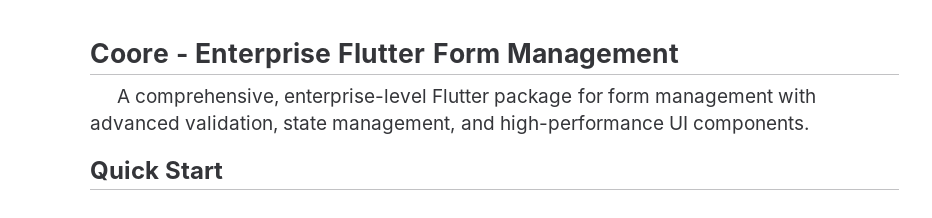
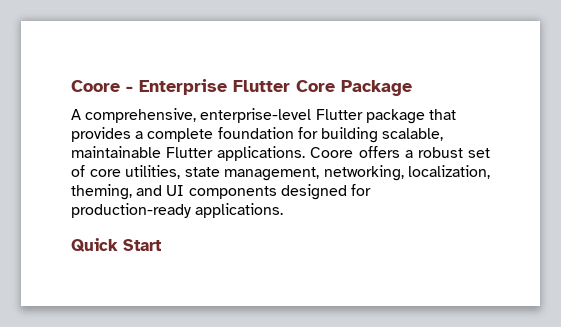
[432,43,679,69] Form Management -> [296,80,412,96] Core Package
[577,88,816,107] [90,115,809,134] for form management with advanced validation, state management, and high-performance UI components. -> [428,109,456,120] [71,127,444,143] [71,146,491,161] [71,165,490,181] [71,184,371,200] [71,203,284,218] that provides a complete foundation for building scalable, maintainable Flutter applications. Coore offers a robust set of core utilities, state management, networking, localization, theming, and UI components designed for production-ready applications.

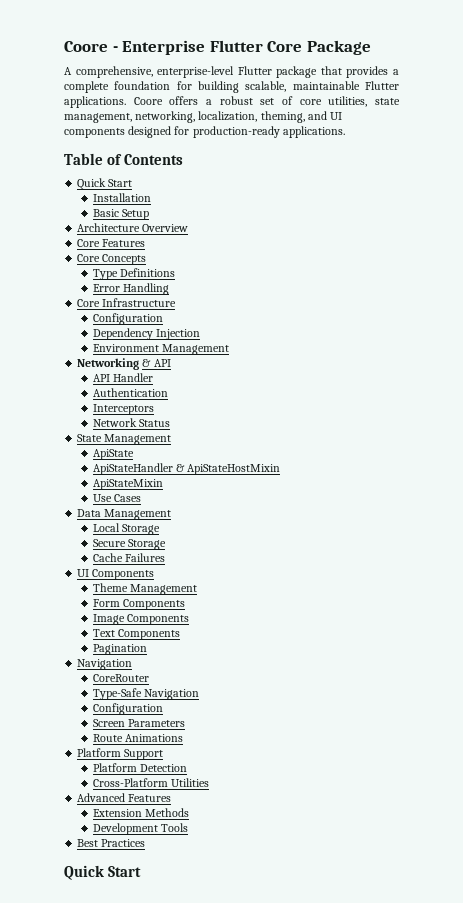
[71,238,162,252] // Quick Start -> [64,153,184,165] [77,178,133,190] [92,193,151,202] [92,209,150,220] [77,223,189,232] [77,239,146,247] [77,254,147,265] [92,268,176,280] [92,283,170,295] [77,298,177,307] [92,313,163,325] [92,328,201,340] [92,344,230,355] [77,358,171,370] [92,373,154,382] [92,388,168,397] [92,404,154,415] [92,418,171,427] [77,434,172,445] [92,449,134,460] [92,463,281,475] [92,479,163,490] [92,494,142,502] [77,509,172,520] [92,523,161,535] [92,539,167,550] [92,553,166,562] [77,569,155,580] [92,583,198,595] [92,599,186,610] [92,614,190,625] [92,629,181,640] [92,644,147,655] [77,659,133,670] [92,674,149,682] [92,688,200,700] [92,703,163,715] [92,719,186,727] [92,734,184,742] [77,748,164,760] [92,763,188,772] [92,778,210,787] [77,793,172,802] [92,808,190,817] [92,823,189,835] [77,839,146,847] [64,865,142,880] // Table of Contents // Quick Start // Installation // Basic Setup // Architecture Overview // Core Features // Core Concepts // Type Definitions // Error Handling // Core Infrastructure // Configuration // Dependency Injection // Environment Management // Networking & API // API Handler // Authentication // Interceptors // Network Status // State Management // ApiState // ApiStateHandler & ApiStateHostMixin // ApiStateMixin // Use Cases // Data Management // Local Storage // Secure Storage // Cache Failures // UI Components // Theme Management // Form Components // Image Components // Text Components // Pagination // Navigation // CoreRouter // Type-Safe Navigation // Configuration // Screen Parameters // Route Animations // Platform Support // Platform Detection // Cross-Platform Utilities // Advanced Features // Extension Methods // Development Tools // Best Practices // Quick Start

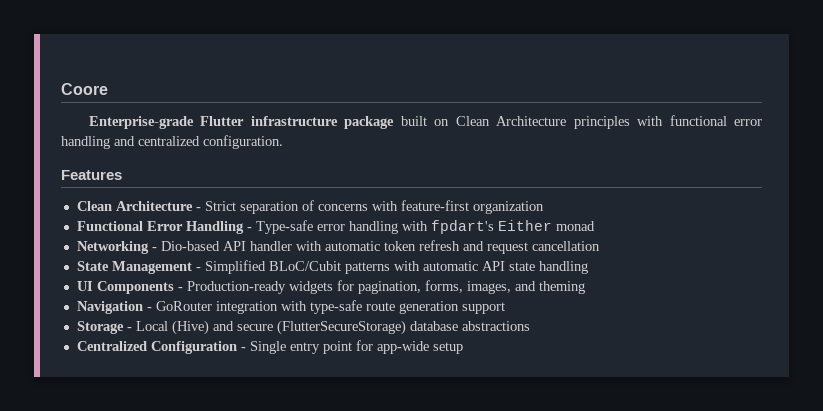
[64,40,371,55] [64,66,399,78] [64,81,399,93] [64,96,400,108] [64,111,343,123] [64,126,345,138] [64,153,184,165] [77,178,133,190] [92,193,151,202] [92,209,150,220] [77,223,189,232] [77,239,146,247] [77,254,147,265] [92,268,176,280] [92,283,170,295] [77,298,177,307] [92,313,163,325] [92,328,201,340] [92,344,230,355] Coore - Enterprise Flutter Core Package // A comprehensive, enterprise-level Flutter package that provides a complete foundation for building scalable, maintainable Flutter applications. Coore offers a robust set of core utilities, state management, networking, localization, theming, and UI components designed for production-ready applications. // Table of Contents // Quick Start // Installation // Basic Setup // Architecture Overview // Core Features // Core Concepts // Type Definitions // Error Handling // Core Infrastructure // Configuration // Dependency Injection // Environment Management -> [61,83,108,95] [88,115,762,129] [61,135,283,149] [61,170,122,180] [76,200,544,214] [76,220,595,234] Coore // Enterprise-grade Flutter infrastructure package built on Clean Architecture principles with functional error handling and centralized configuration. // Features // Clean Architecture - Strict separation of concerns with feature-first organization // Functional Error Handling - Type-safe error handling with fpdart's Either monad
[142,359,171,367] [92,373,154,382] [92,388,168,397] [92,404,154,415] [92,418,171,427] [77,434,172,445] [92,449,134,460] [92,463,281,475] [92,479,163,490] [92,494,142,502] [77,509,172,520] [92,523,161,535] [92,539,167,550] [92,553,166,562] [77,569,155,580] [92,583,198,595] [92,599,186,610] [92,614,190,625] [92,629,181,640] [92,644,147,655] [77,659,133,670] [92,674,149,682] [92,688,200,700] [92,703,163,715] [92,719,186,727] [92,734,184,742] [77,748,164,760] [92,763,188,772] [92,778,210,787] [77,793,172,802] [92,808,190,817] [92,823,189,835] [77,839,146,847] [64,865,142,880] & API // API Handler // Authentication // Interceptors // Network Status // State Management // ApiState // ApiStateHandler & ApiStateHostMixin // ApiStateMixin // Use Cases // Data Management // Local Storage // Secure Storage // Cache Failures // UI Components // Theme Management // Form Components // Image Components // Text Components // Pagination // Navigation // CoreRouter // Type-Safe Navigation // Configuration // Screen Parameters // Route Animations // Platform Support // Platform Detection // Cross-Platform Utilities // Advanced Features // Extension Methods // Development Tools // Best Practices // Quick Start -> [151,240,600,254] [76,260,588,274] [76,280,585,294] [76,300,505,314] [76,320,530,335] [76,340,463,354] - Dio-based API handler with automatic token refresh and request cancellation // State Management - Simplified BLoC/Cubit patterns with automatic API state handling // UI Components - Production-ready widgets for pagination, forms, images, and theming // Navigation - GoRouter integration with type-safe route generation support // Storage - Local (Hive) and secure (FlutterSecureStorage) database abstractions // Centralized Configuration - Single entry point for app-wide setup

